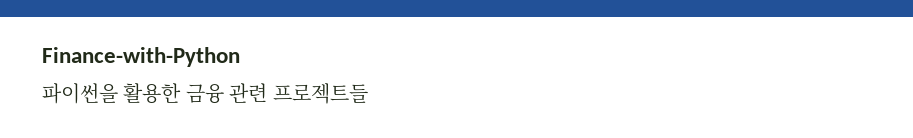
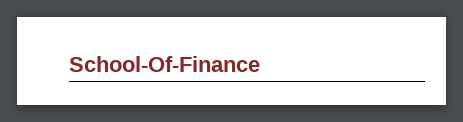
[42,47,240,67] [42,83,368,104] Finance-with-Python // 파이썬을 활용한 금융 관련 프로젝트들 -> [69,56,260,72] School-Of-Finance

